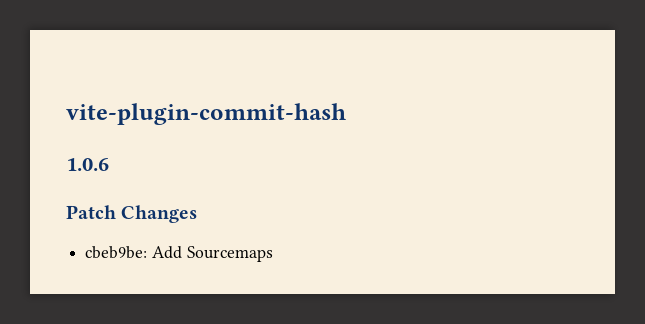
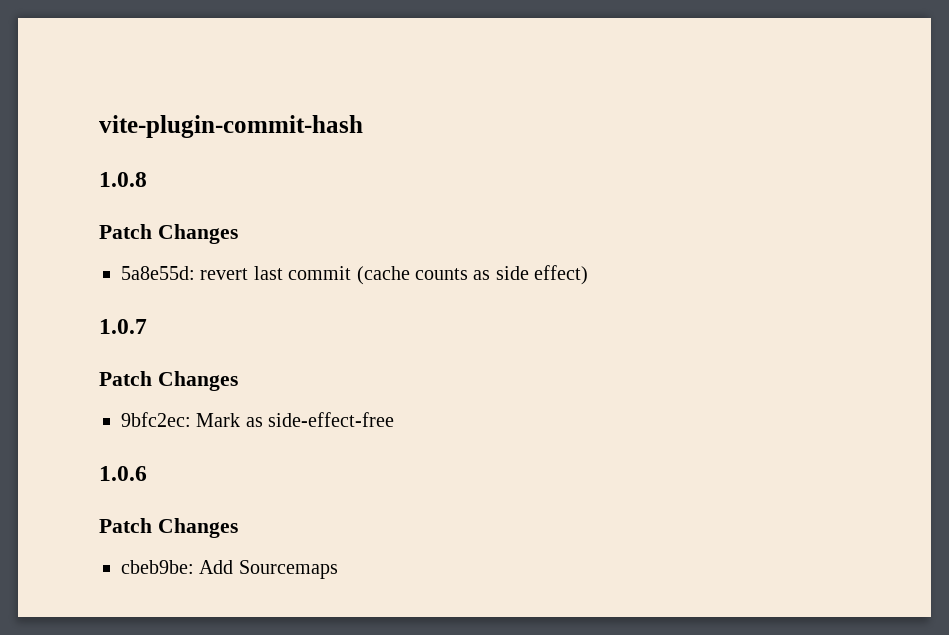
(346, 114) none -> [99,172,147,187] [99,224,238,244] [121,265,589,285] [99,319,147,334] [99,371,238,391] [121,412,395,427] // 1.0.8 // Patch Changes // 5a8e55d: revert last commit (cache counts as side effect) // 1.0.7 // Patch Changes // 9bfc2ec: Mark as side-effect-free

